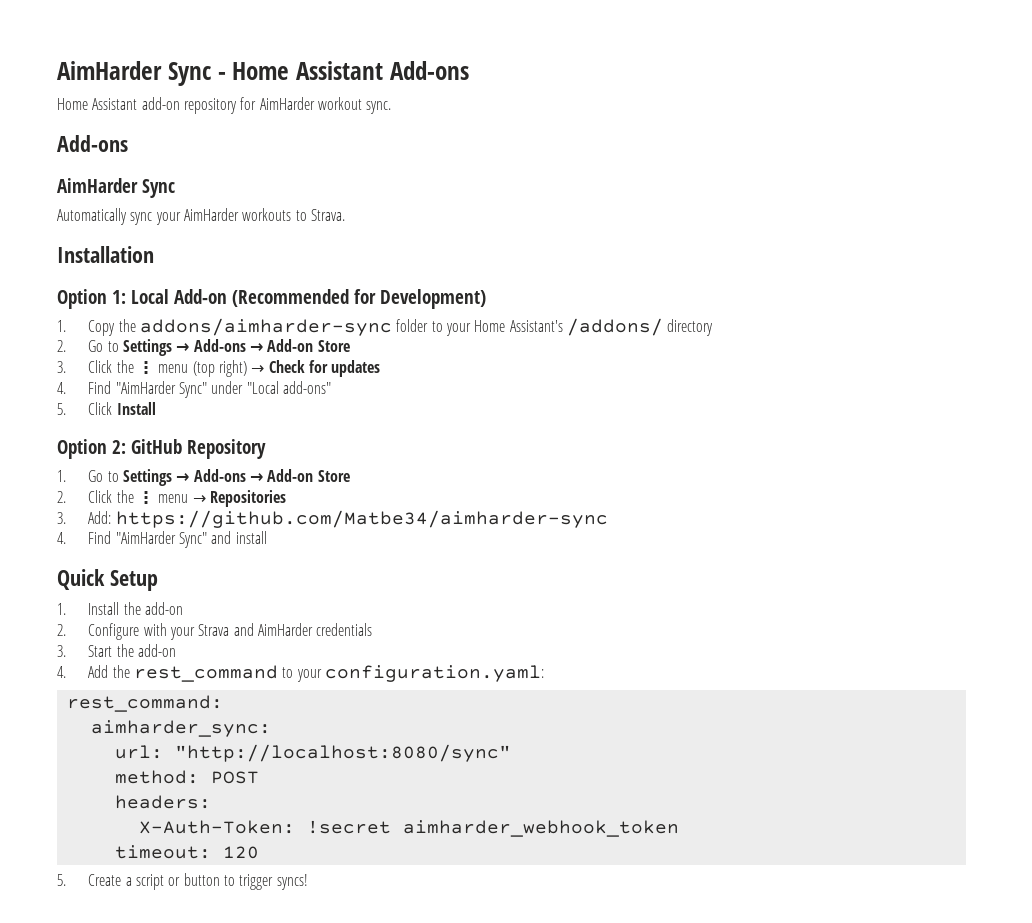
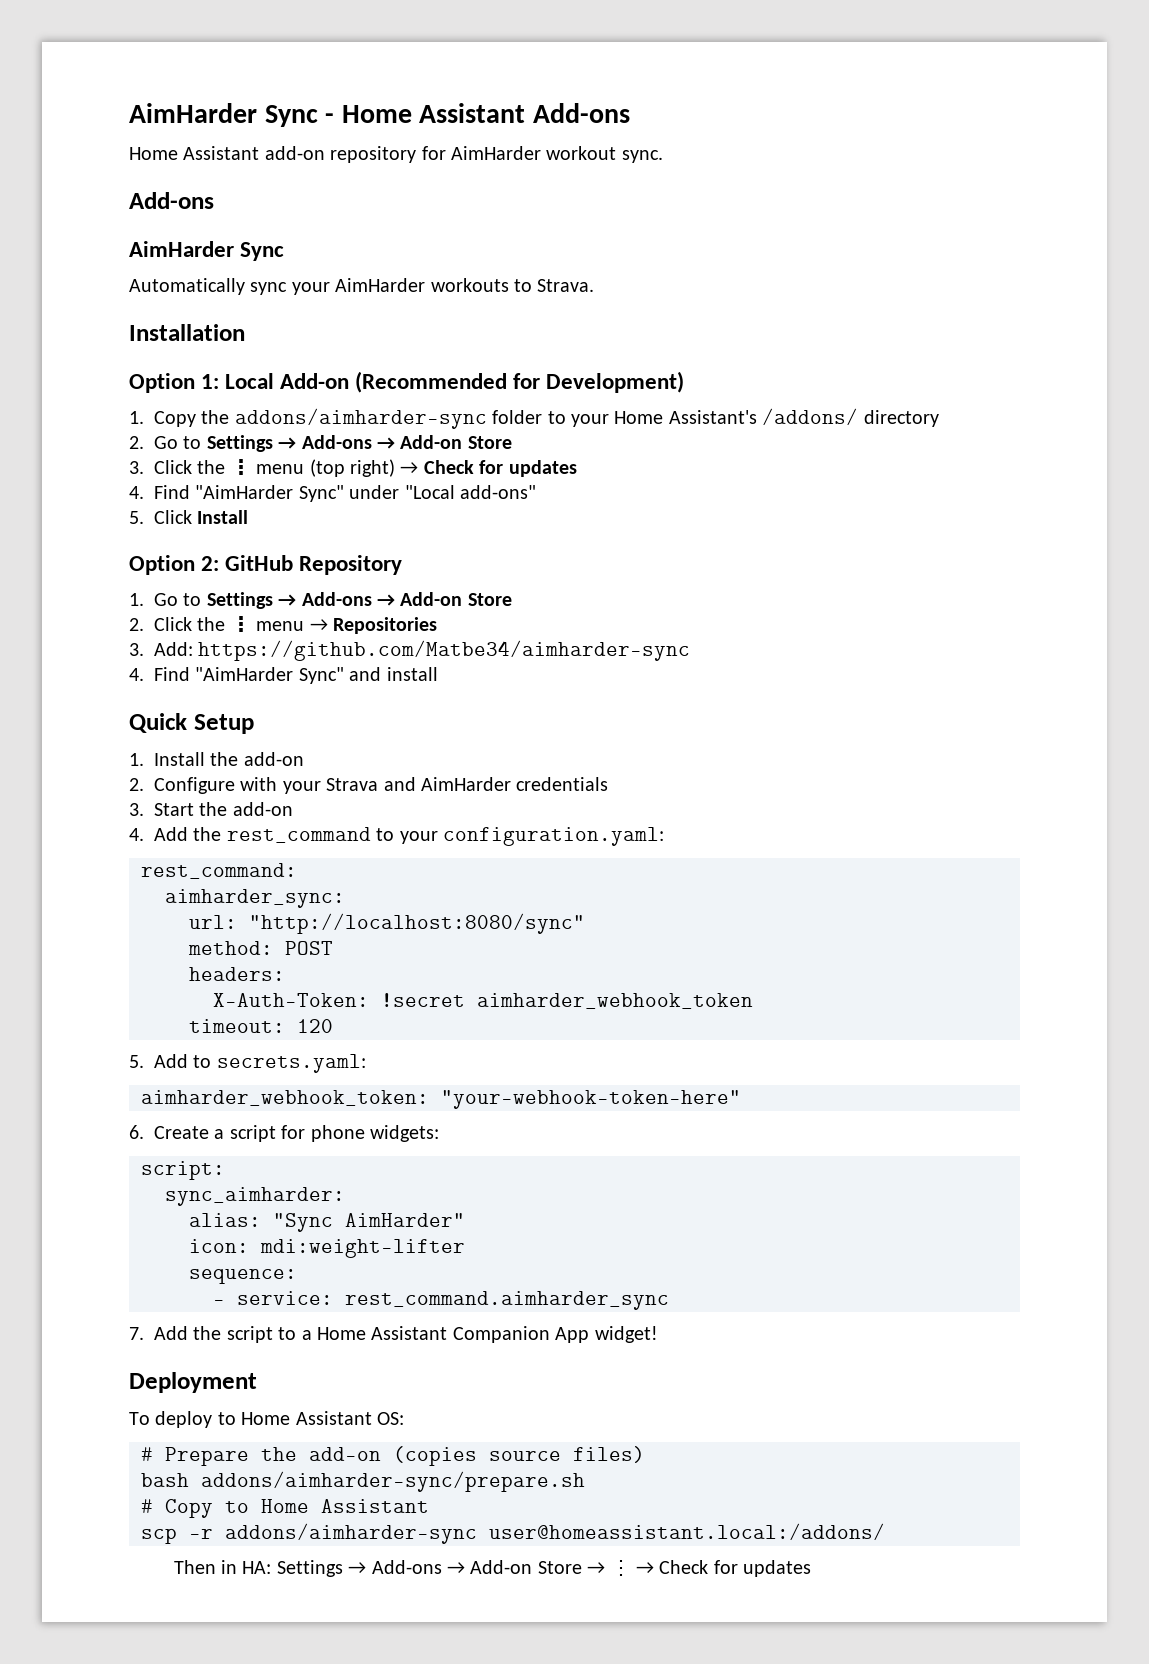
[88,873,308,890] Create a script or button to trigger syncs! -> [154,1054,366,1073] [141,1090,741,1109] [129,1125,439,1142] [141,1161,225,1180] [165,1187,345,1206] [189,1213,465,1232] [189,1239,465,1258] [189,1269,297,1284] [213,1291,669,1310] [129,1326,658,1343] [129,1372,257,1393] [129,1411,404,1428] [141,1446,645,1466] [141,1471,585,1492] [141,1499,429,1518] [141,1523,885,1544] [173,1560,812,1577] Add to secrets.yaml: // aimharder_webhook_token: "your-webhook-token-here" // 6. Create a script for phone widgets: // script: // sync_aimharder: // alias: "Sync AimHarder" // icon: mdi:weight-lifter // sequence: // - service: rest_command.aimharder_sync // 7. Add the script to a Home Assistant Companion App widget! // Deployment // To deploy to Home Assistant OS: // # Prepare the add-on (copies source files) // bash addons/aimharder-sync/prepare.sh // # Copy to Home Assistant // scp -r addons/aimharder-sync user@homeassistant.local:/addons/ // Then in HA: Settings → Add-ons → Add-on Store → ⋮ → Check for updates

